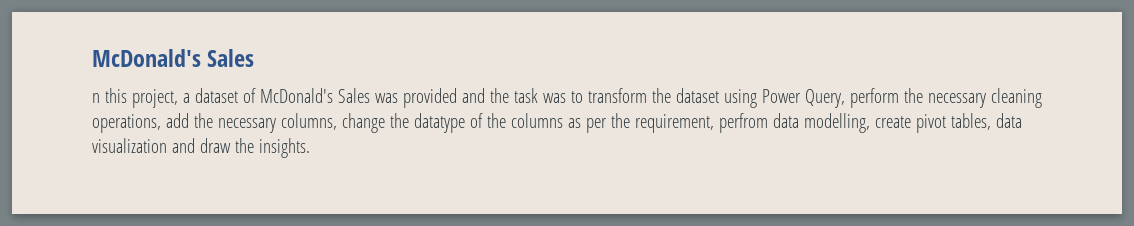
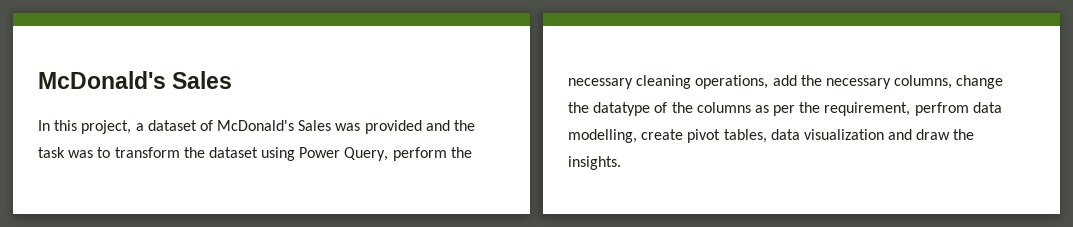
[92,93,100,103] n -> [38,120,50,131] In

